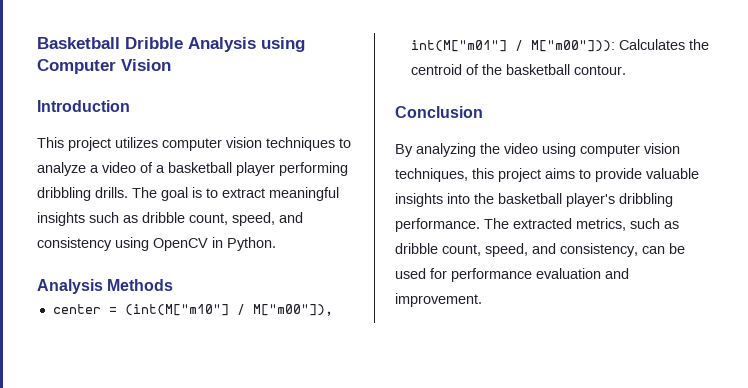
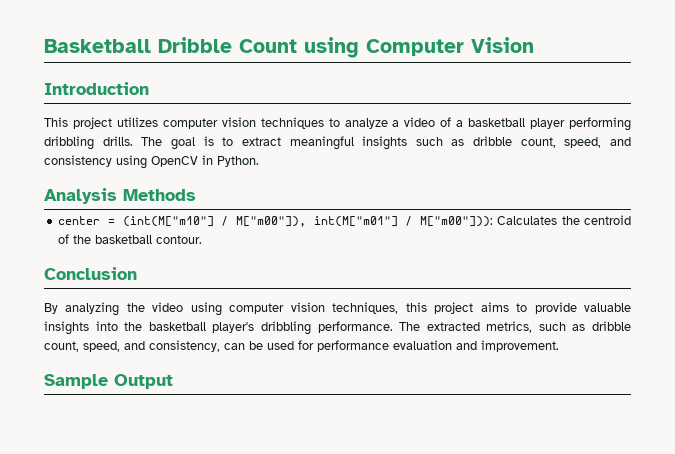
[188,37,256,52] Analysis -> [239,39,297,53] Count
(482, 300) none -> [44,374,173,389] // Sample Output

